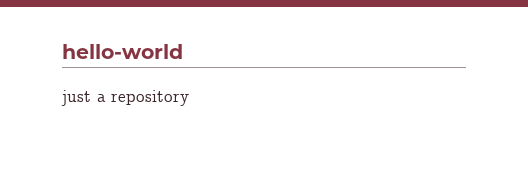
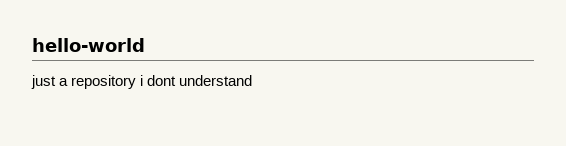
(189, 98) none -> [140,75,253,86] i dont understand

